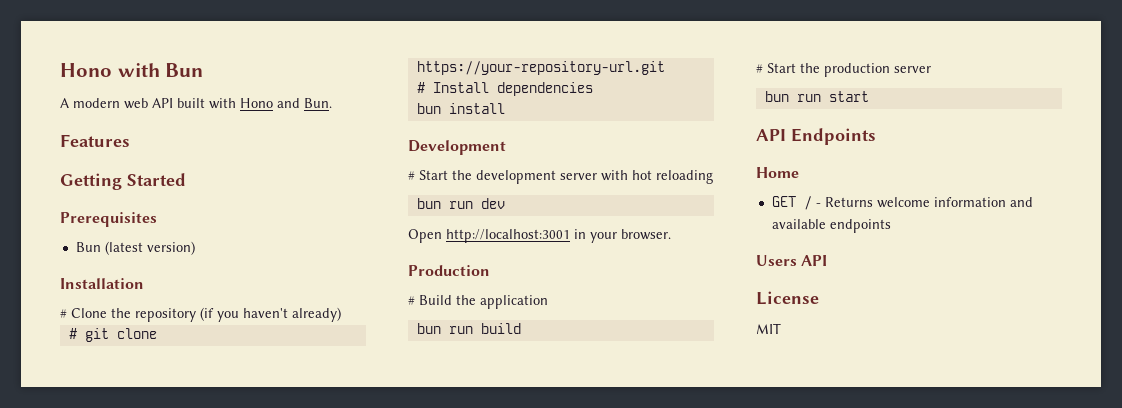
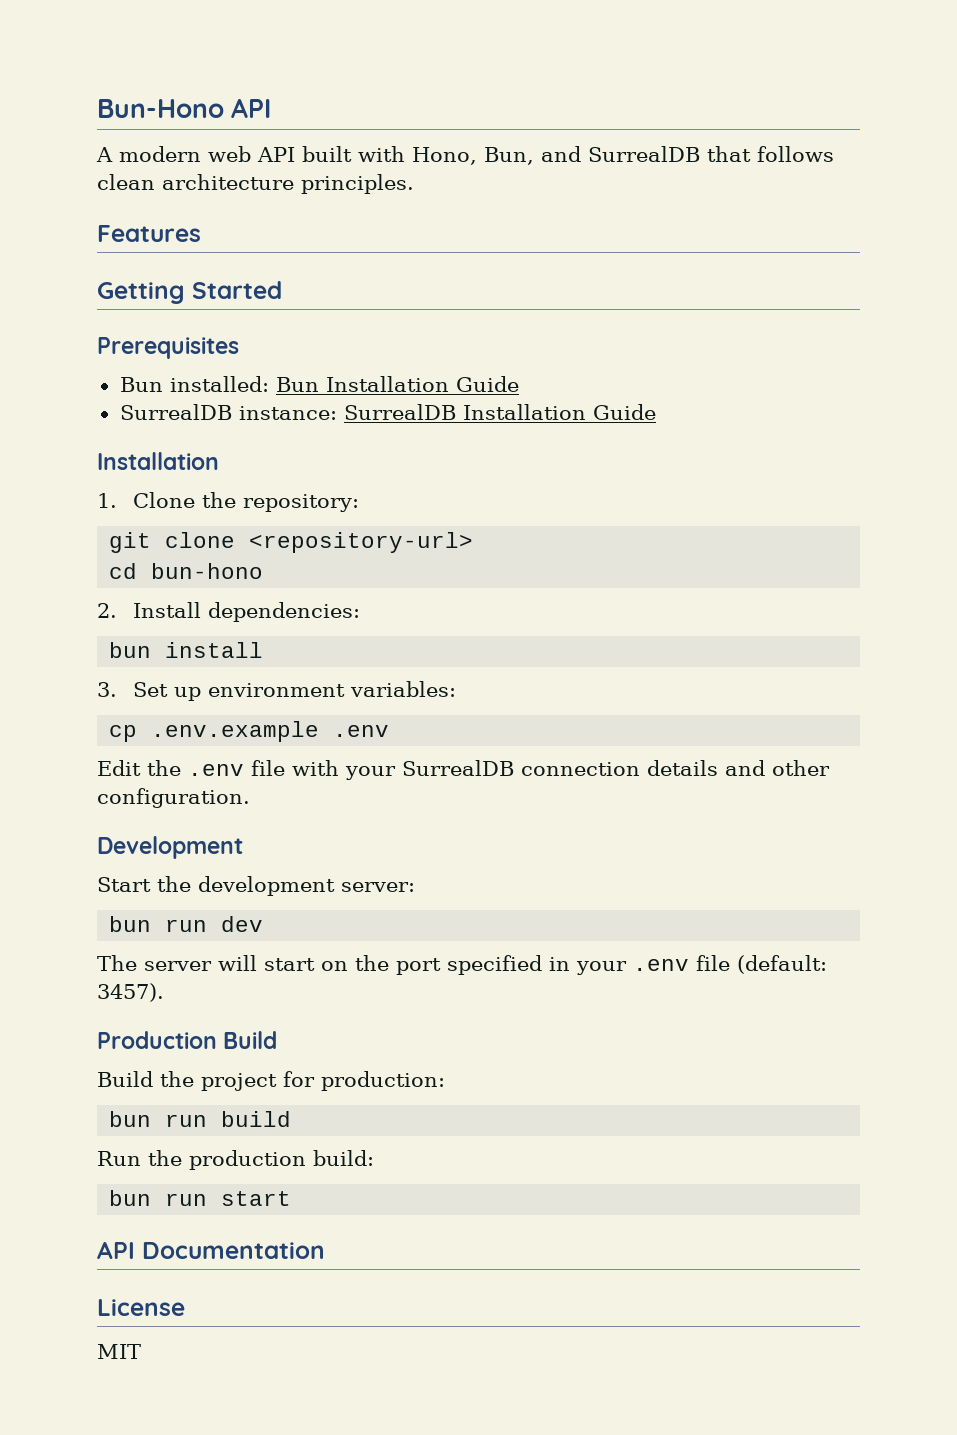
[60,63,204,77] Hono with Bun -> [97,98,272,118] Bun-Hono API
[240,98,332,108] Hono and Bun. -> [412,146,834,165] [97,174,414,194] Hono, Bun, and SurrealDB that follows clean architecture principles.
[104,241,195,255] (latest version) -> [169,376,519,392] [119,404,656,420] installed: Bun Installation Guide // SurrealDB instance: SurrealDB Installation Guide
[60,309,67,318] # -> [97,493,117,508] 1.
[135,307,341,322] [68,328,157,342] [416,61,665,75] [416,82,593,96] [416,103,505,114] repository (if you haven't already) // # git clone https://your-repository-url.git // # Install dependencies // bun install -> [243,494,360,512] [109,532,474,553] [109,563,264,579] [97,602,361,622] [109,642,264,658] [97,681,457,701] [109,721,390,742] [97,760,830,780] [97,788,250,808] repository: // git clone <repository-url> // cd bun-hono // 2. Install dependencies: // bun install // 3. Set up environment variables: // cp .env.example .env // Edit the .env file with your SurrealDB connection details and other configuration.
[408,171,415,180] # -> (243, 847) none
[560,170,713,184] server with hot reloading -> [341,882,415,892] server:
[408,229,671,243] Open http://localhost:3001 in your browser. -> [97,955,827,975] [97,983,164,1002] The server will start on the port specified in your .env file (default: 3457).
[408,296,415,305] // # -> [223,1031,278,1049] Build //
[480,295,548,309] application -> [201,1071,445,1091] project for production:
[756,63,796,73] # Start -> [97,1151,141,1166] Run
[894,66,931,73] server -> [313,1150,374,1166] build:
[791,128,876,145] [756,167,799,178] [771,196,1033,210] [771,219,891,233] [756,255,828,266] Endpoints // Home // GET / - Returns welcome information and available endpoints // Users API -> [142,1242,325,1259] Documentation

